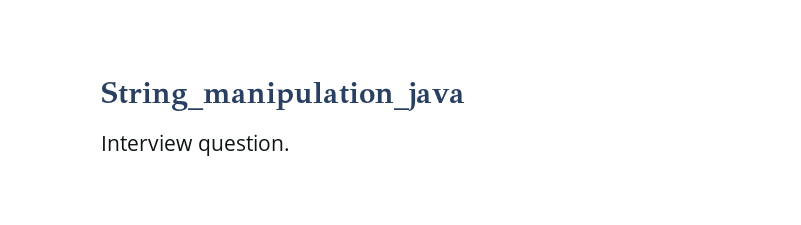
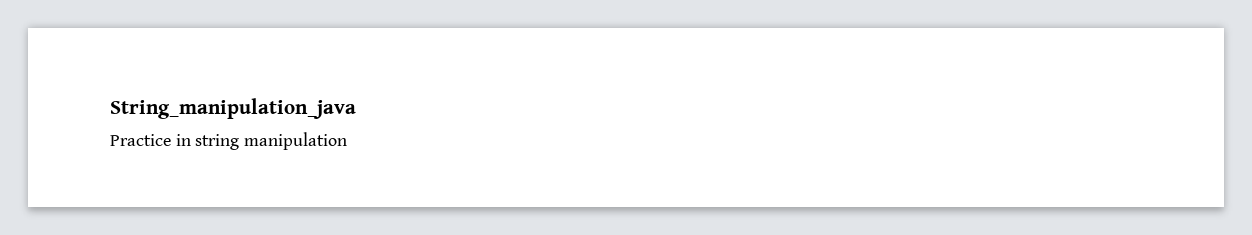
[101,134,290,156] Interview question. -> [110,132,348,150] Practice in string manipulation

